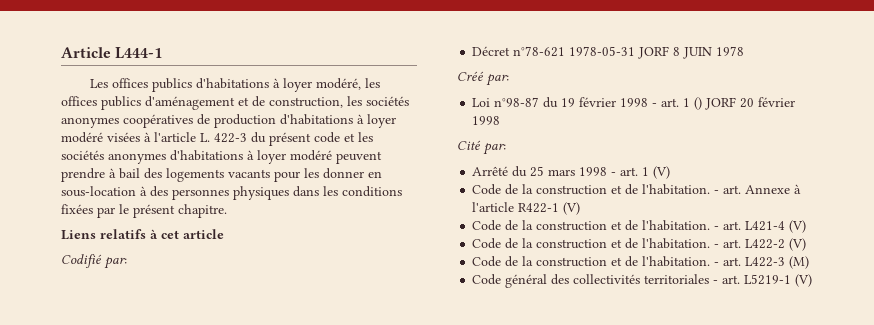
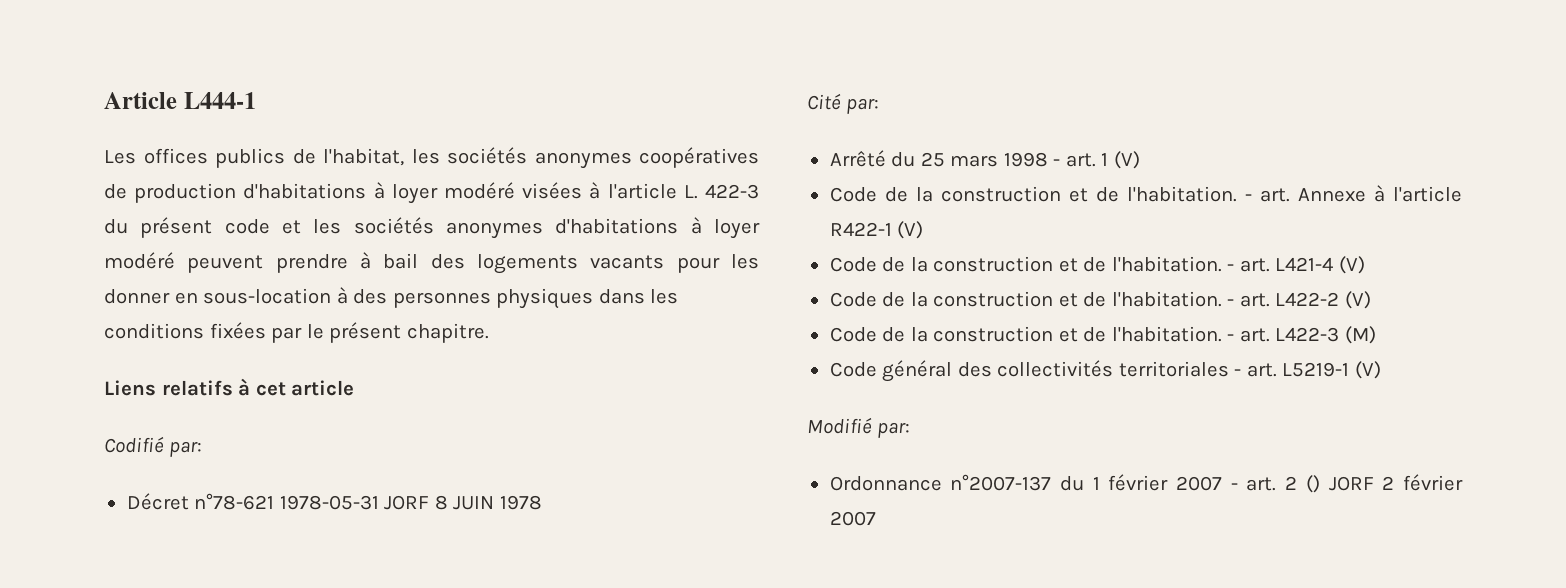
[195,78,380,92] [61,96,343,110] d'habitations à loyer modéré, les offices publics d'aménagement et de construction, -> [292,148,404,166] de l'habitat,
[457,71,509,86] [472,97,796,110] [472,116,501,125] // Créé par: // Loi n°98-87 du 19 février 1998 - art. 1 () JORF 20 février 1998 -> (542, 502) none
(813, 280) none -> [807,417,910,438] [829,474,1463,493] [829,511,876,526] // Modifié par: // Ordonnance n°2007-137 du 1 février 2007 - art. 2 () JORF 2 février 2007

